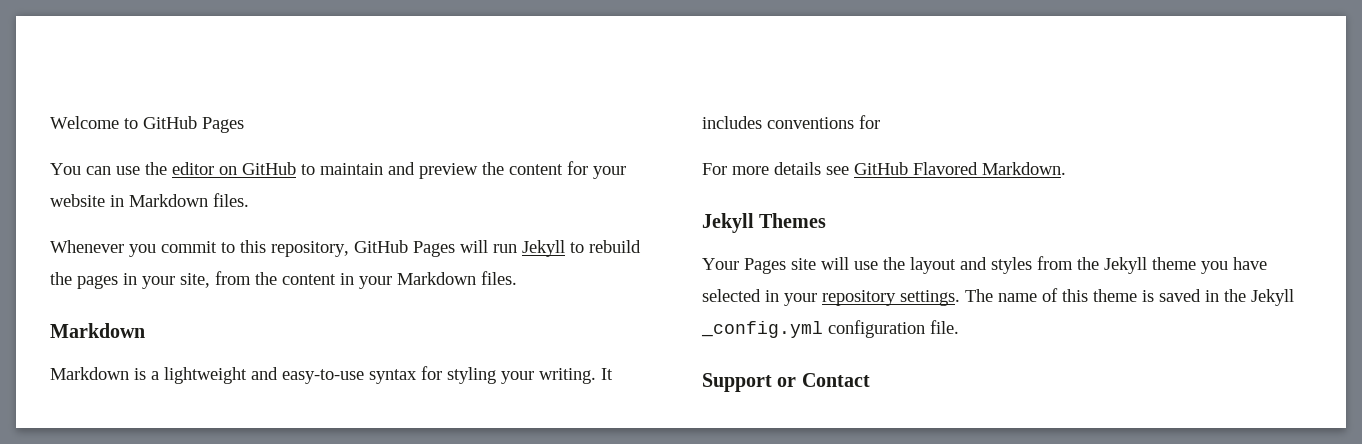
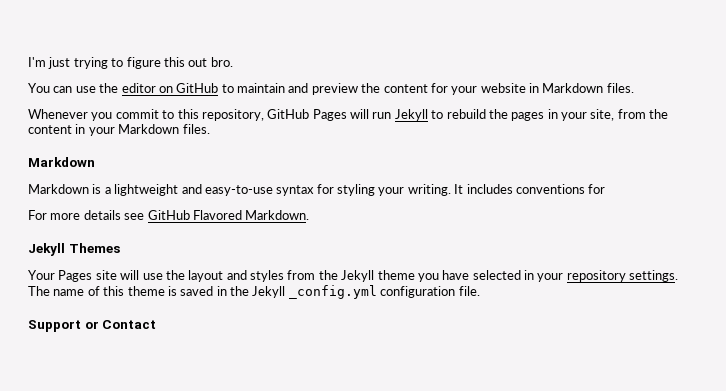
[50,116,244,133] Welcome to GitHub Pages -> [28,57,233,69] I'm just trying to figure this out bro.

